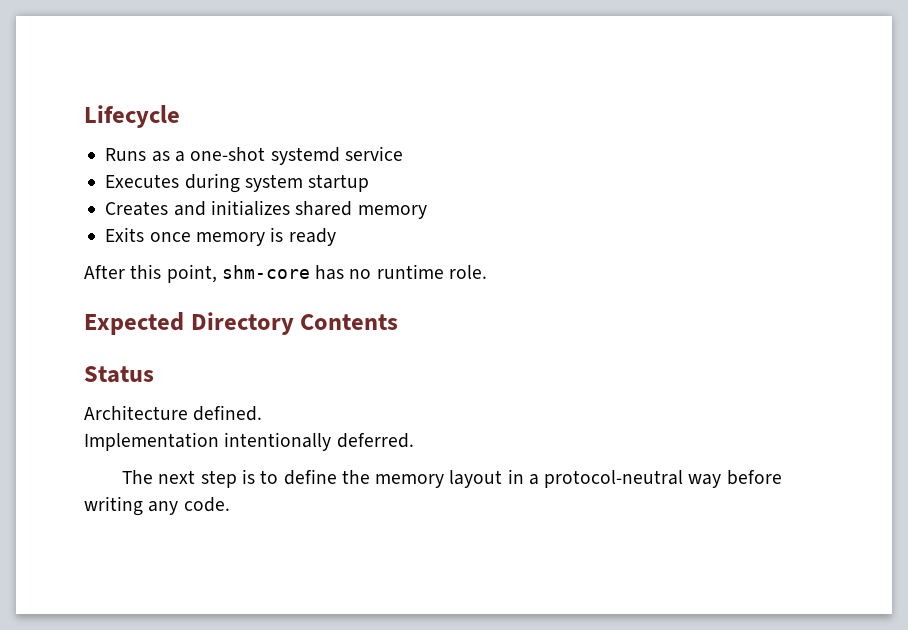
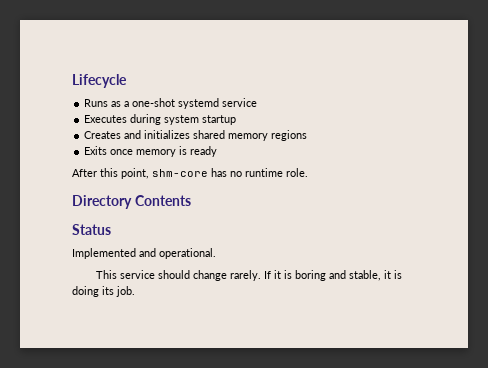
(427, 212) none -> [271,130,308,141] regions
[84,312,184,335] Expected -> (308, 172) none
[84,405,263,421] [84,432,414,451] [122,469,782,488] [84,496,230,516] Architecture defined. // Implementation intentionally deferred. // The next step is to define the memory layout in a protocol-neutral way before writing any code. -> [72,248,216,259] [96,270,403,281] [72,286,135,297] Implemented and operational. // This service should change rarely. If it is boring and stable, it is doing its job.

